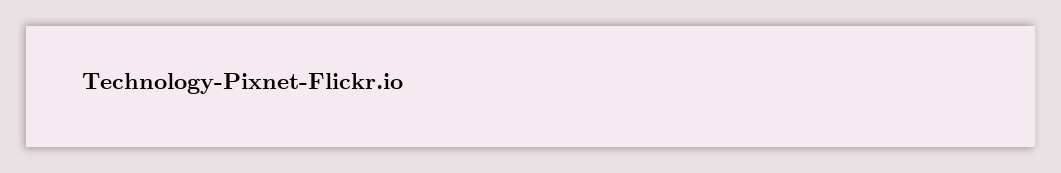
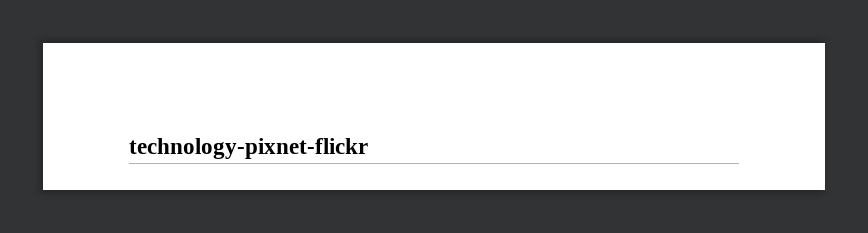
[82,73,403,94] Technology-Pixnet-Flickr.io -> [129,138,368,159] technology-pixnet-flickr

